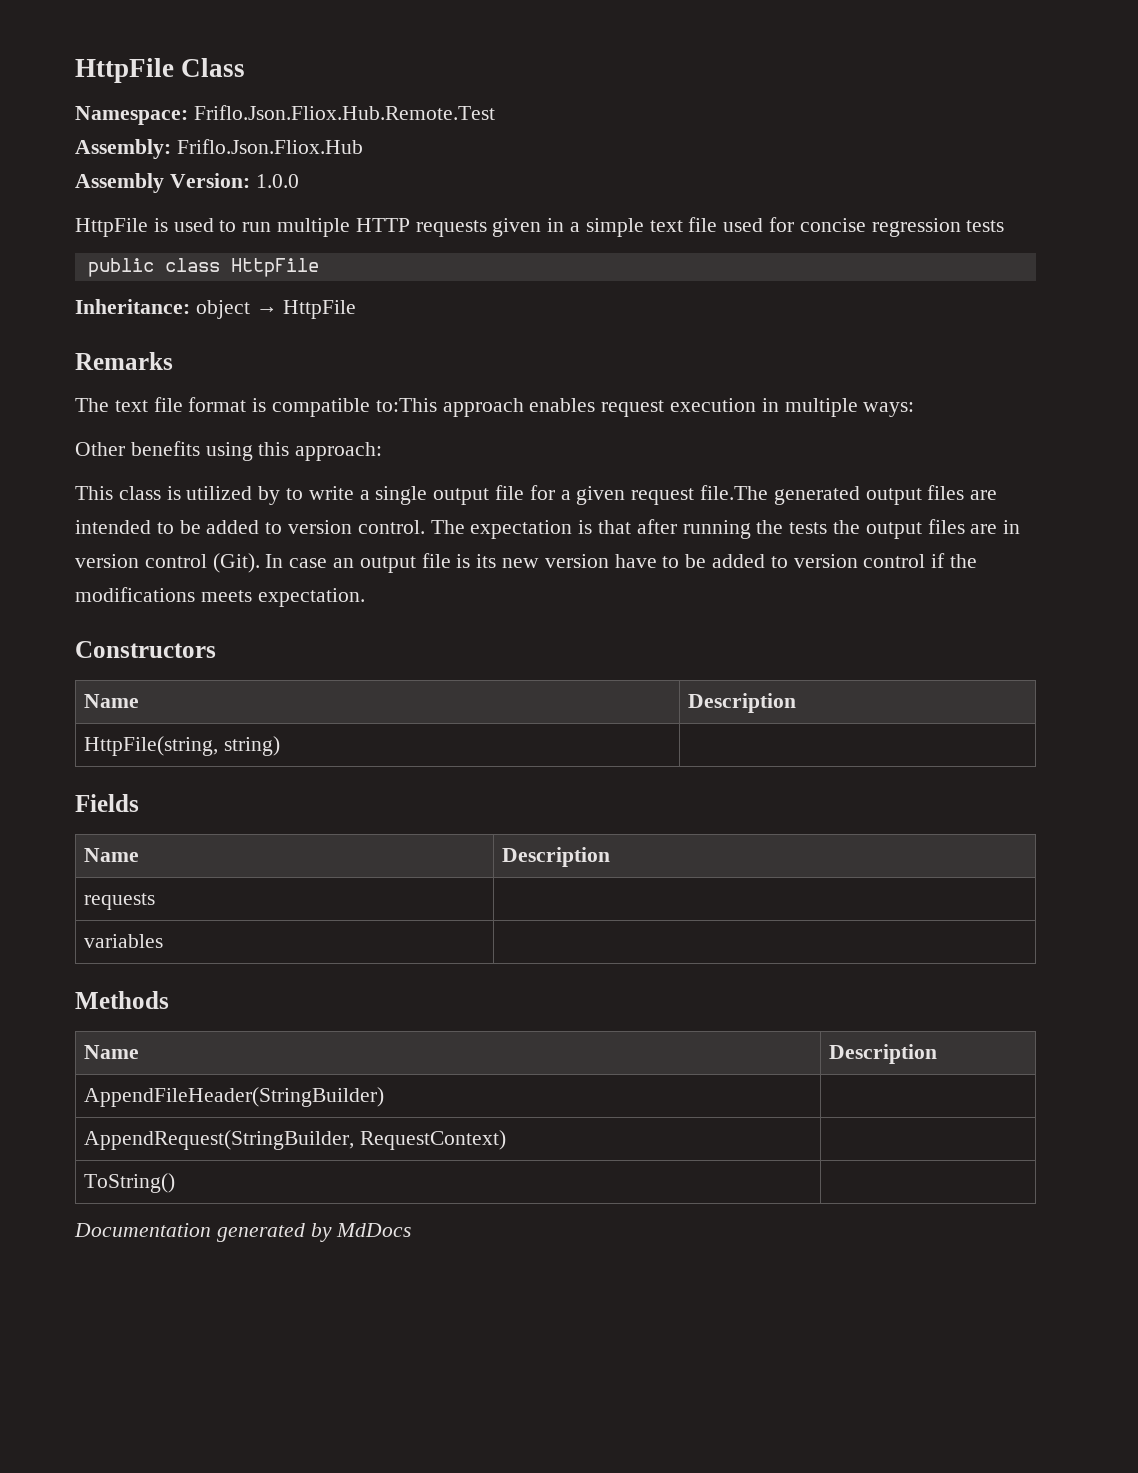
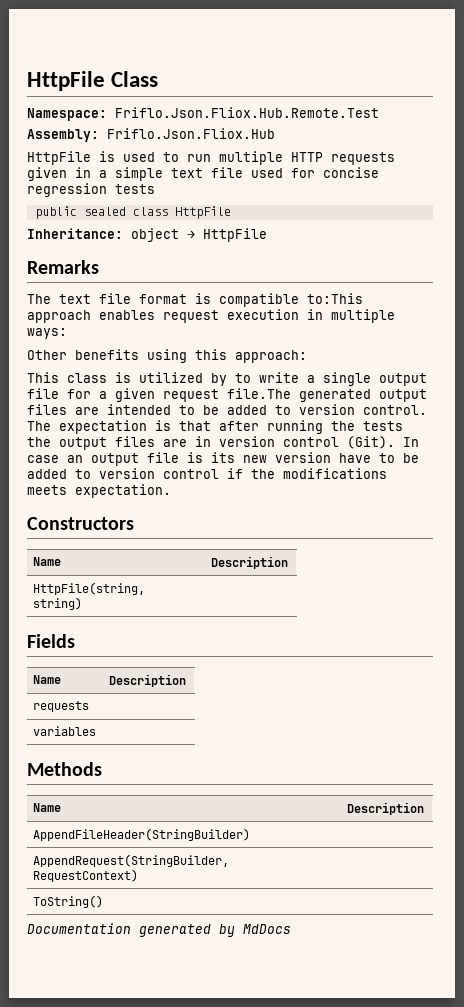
[75,173,299,193] // Assembly Version: 1.0.0 -> (275, 133) none
(154, 267) none -> [83,207,126,216] sealed

